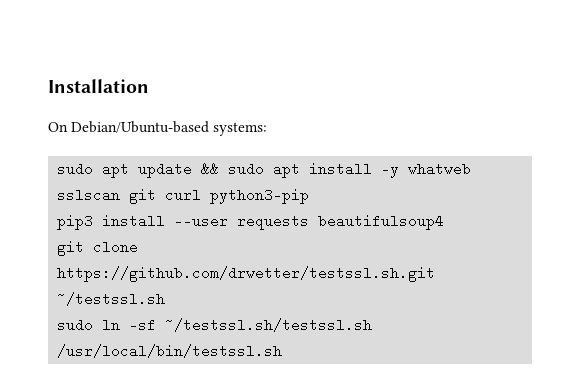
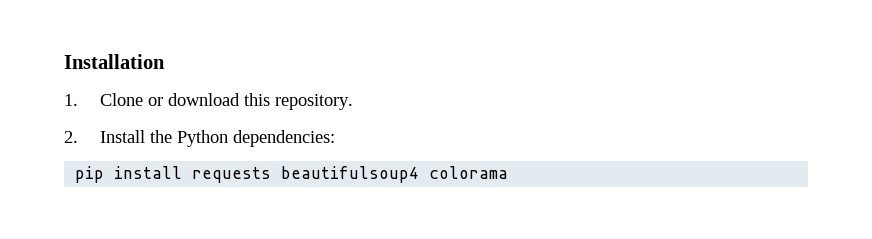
[48,121,268,136] [57,162,472,178] [57,188,310,204] [57,214,445,230] [57,240,139,256] [57,266,436,282] [57,292,166,306] [57,318,373,332] [57,344,283,358] On Debian/Ubuntu-based systems: // sudo apt update && sudo apt install -y whatweb sslscan git curl python3-pip // pip3 install --user requests beautifulsoup4 // git clone https://github.com/drwetter/testssl.sh.git ~/testssl.sh // sudo ln -sf ~/testssl.sh/testssl.sh /usr/local/bin/testssl.sh -> [64,93,354,110] [64,130,336,147] [75,166,509,183] 1. Clone or download this repository. // 2. Install the Python dependencies: // pip install requests beautifulsoup4 colorama

